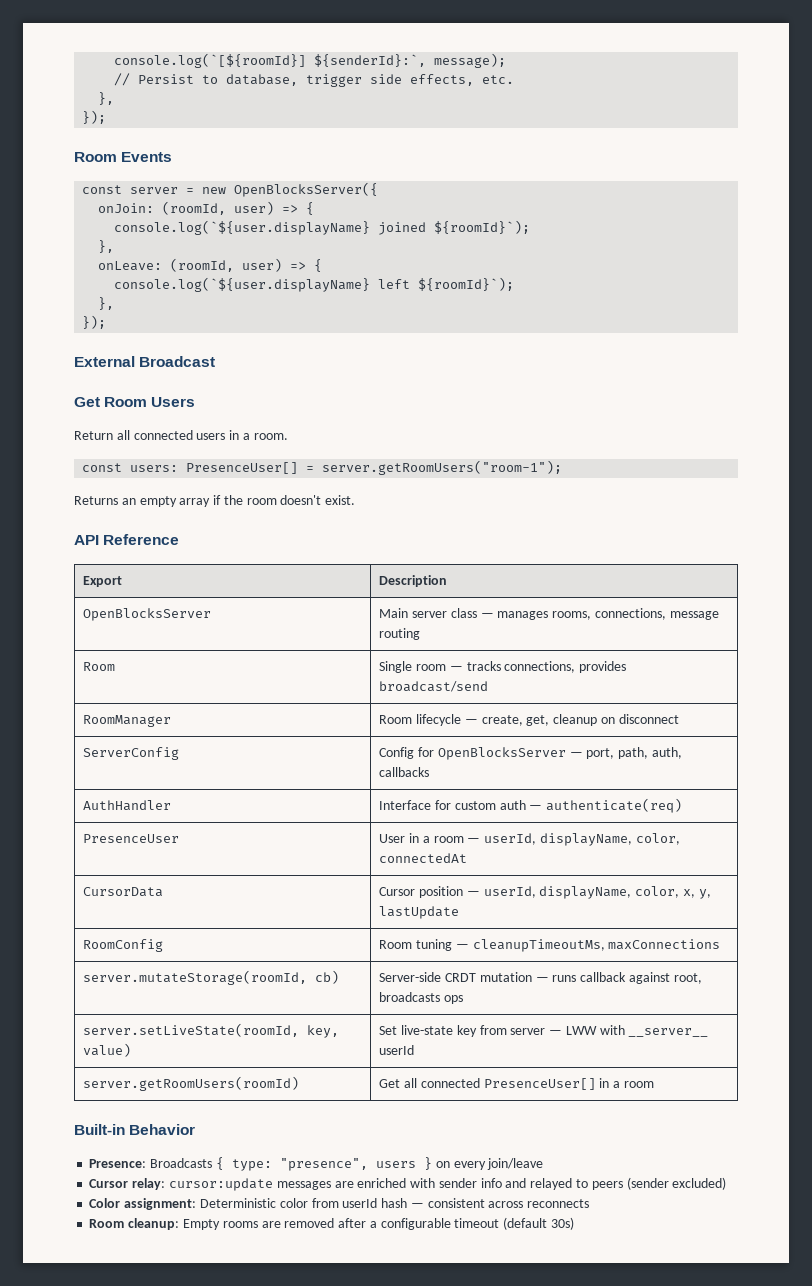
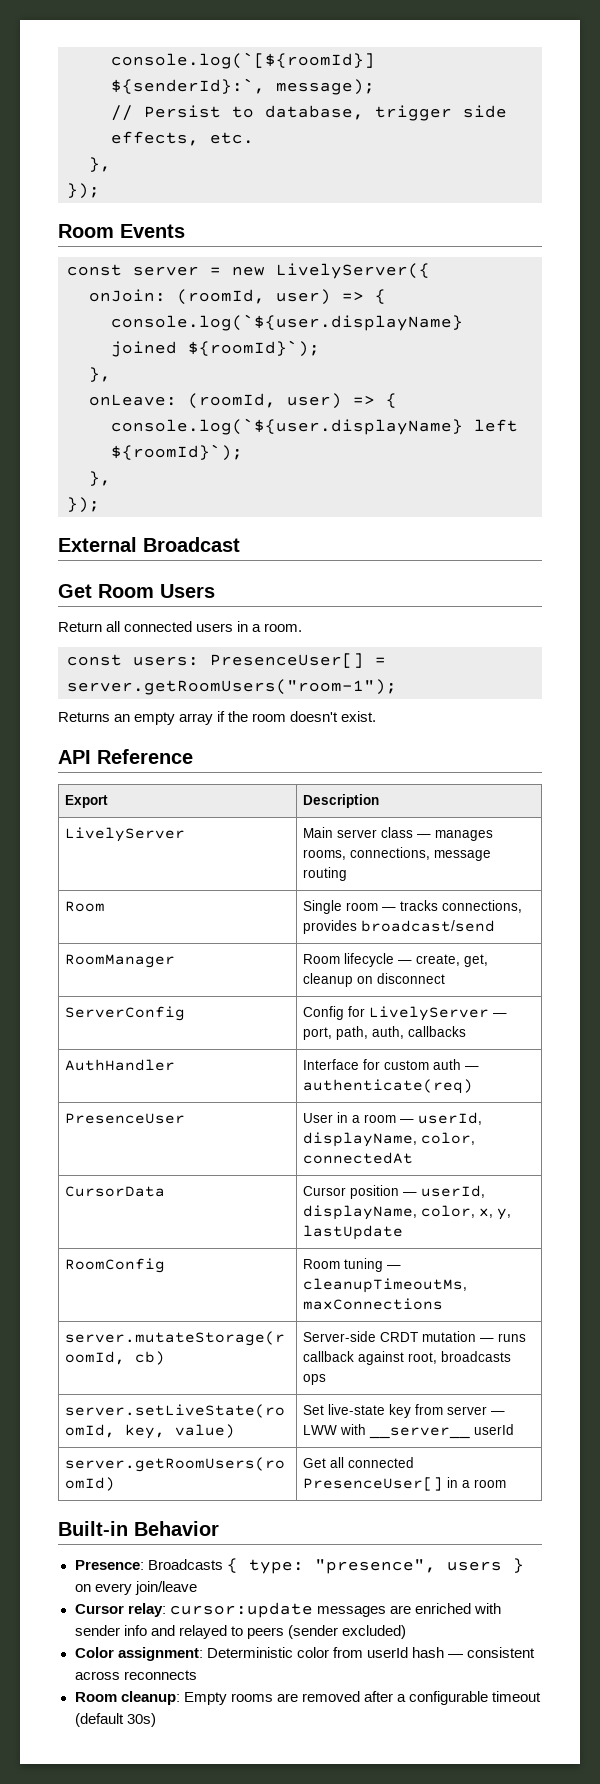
[234,182,379,197] OpenBlocksServer({ -> [276,263,430,279] LivelyServer({
[83,608,212,621] OpenBlocksServer -> [64,827,185,842] LivelyServer
[437,747,566,760] OpenBlocksServer -> [368,1006,489,1021] LivelyServer

